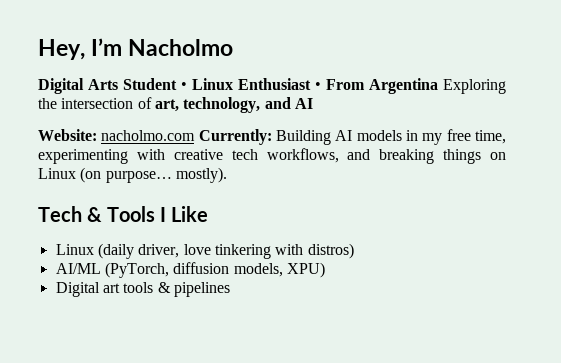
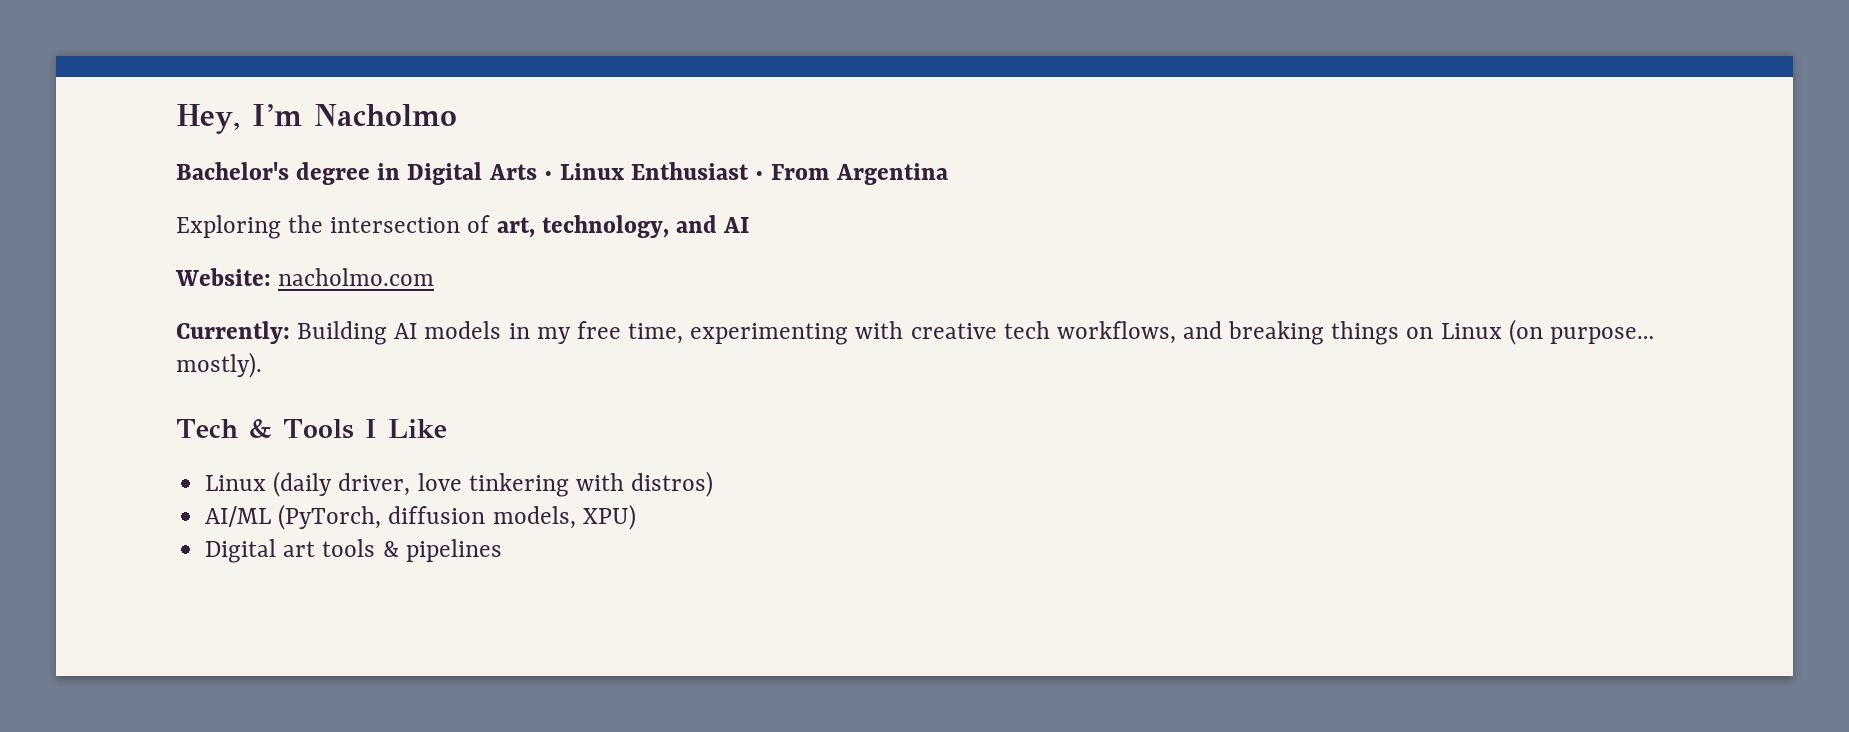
(234, 47) none -> [176,162,401,185] Bachelor's degree in
[123,78,177,90] Student -> (537, 172) none
(438, 86) none -> (948, 174) //
(196, 135) none -> (435, 277) //

